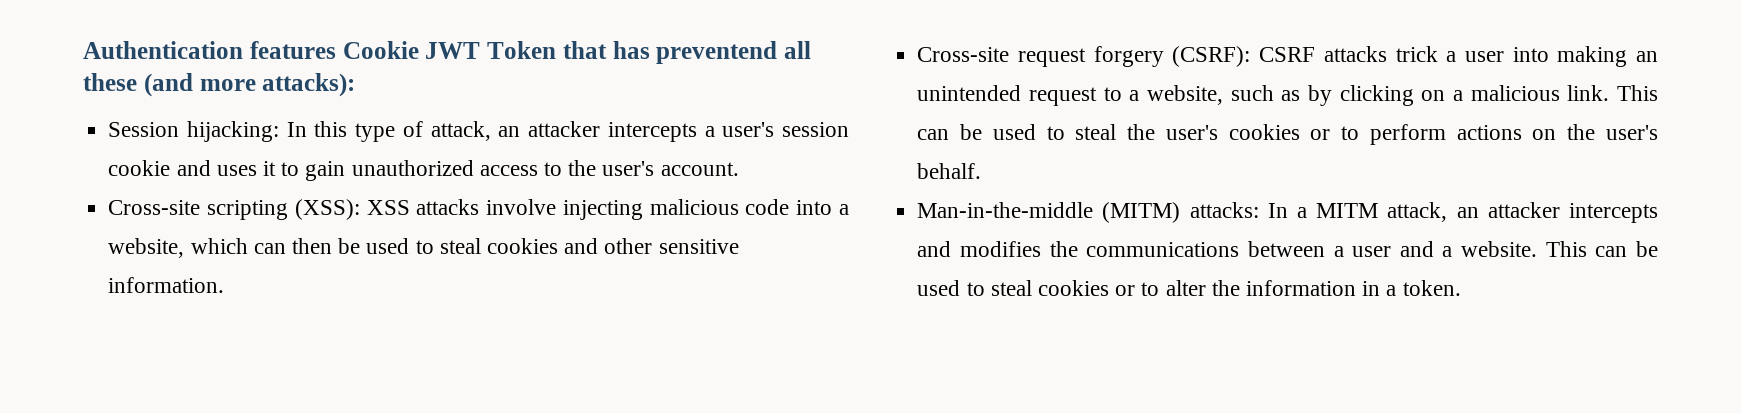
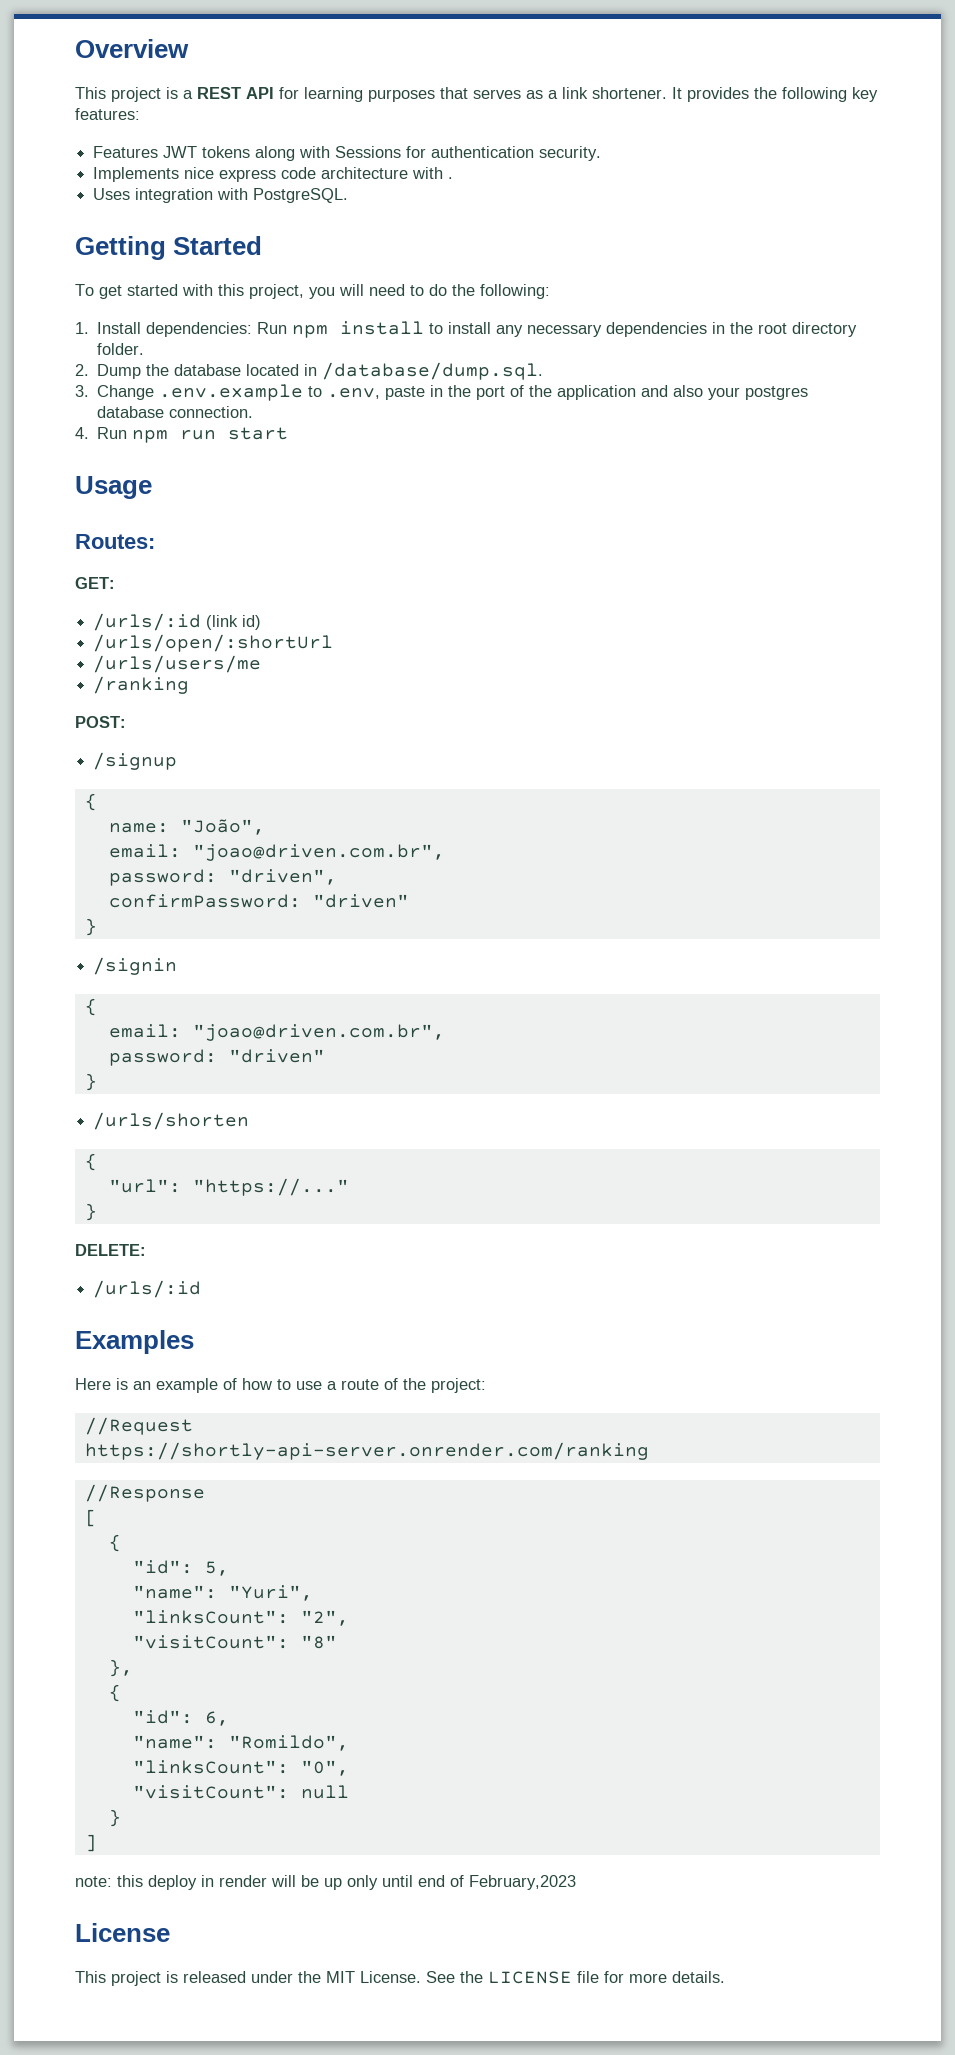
[83,41,811,64] [83,73,356,97] [108,121,850,142] [108,160,739,181] [108,199,849,220] [108,238,739,258] [108,277,225,293] [917,46,1659,67] [917,85,1659,106] [917,124,1658,145] [917,163,982,179] [917,202,1658,223] [917,241,1658,257] [917,280,1461,296] Authentication features Cookie JWT Token that has preventend all these (and more attacks): // Session hijacking: In this type of attack, an attacker intercepts a user's session cookie and uses it to gain unauthorized access to the user's account. // Cross-site scripting (XSS): XSS attacks involve injecting malicious code into a website, which can then be used to steal cookies and other sensitive information. // Cross-site request forgery (CSRF): CSRF attacks trick a user into making an unintended request to a website, such as by clicking on a malicious link. This can be used to steal the user's cookies or to perform actions on the user's behalf. // Man-in-the-middle (MITM) attacks: In a MITM attack, an attacker intercepts and modifies the communications between a user and a website. This can be used to steal cookies or to alter the information in a token. -> [75,39,189,58] [75,87,878,102] [75,108,140,120] [93,146,602,161] [93,167,454,182] [93,188,349,203] [75,236,263,260] [75,284,550,299] [75,321,858,338] [97,343,145,355] [75,362,544,380] [75,384,809,401] [97,406,254,418] [75,427,289,443] [75,476,152,499] [75,534,155,549] [75,577,115,589] [93,613,262,631] [93,634,334,652] [93,655,262,673] [93,676,190,694] [75,716,126,728] [93,752,178,770] [84,793,97,811] [108,819,265,835] [108,844,445,861] [108,869,337,886] [108,894,409,908] [84,918,97,936] [93,957,178,975] [84,998,97,1016] [108,1024,445,1041] [108,1049,325,1066] [84,1073,97,1091] [93,1112,250,1130] [84,1153,97,1171] [108,1178,349,1196] [84,1203,97,1221] [75,1244,146,1256] [93,1280,202,1298] [75,1330,194,1354] [75,1378,486,1393] [84,1417,193,1435] [84,1442,649,1460] [84,1484,205,1502] [84,1509,97,1527] [108,1534,121,1552] [132,1560,229,1576] [132,1585,313,1601] [132,1610,349,1626] [132,1635,337,1649] [108,1659,133,1677] [108,1684,121,1702] [132,1710,229,1726] [132,1735,349,1751] [132,1760,349,1776] [132,1785,349,1799] [108,1809,121,1827] [84,1834,97,1852] [75,1875,576,1890] [75,1923,170,1942] [75,1971,725,1986] Overview // This project is a REST API for learning purposes that serves as a link shortener. It provides the following key features: // Features JWT tokens along with Sessions for authentication security. // Implements nice express code architecture with . // Uses integration with PostgreSQL. // Getting Started // To get started with this project, you will need to do the following: // 1. Install dependencies: Run npm install to install any necessary dependencies in the root directory folder. // 2. Dump the database located in /database/dump.sql. // 3. Change .env.example to .env, paste in the port of the application and also your postgres database connection. // 4. Run npm run start // Usage // Routes: // GET: // /urls/:id (link id) // /urls/open/:shortUrl // /urls/users/me // /ranking // POST: // /signup // { // name: "João", // email: "joao@driven.com.br", // password: "driven", // confirmPassword: "driven" // } // /signin // { // email: "joao@driven.com.br", // password: "driven" // } // /urls/shorten // { // "url": "https://..." // } // DELETE: // /urls/:id // Examples // Here is an example of how to use a route of the project: // //Request // https://shortly-api-server.onrender.com/ranking // //Response // [ // { // "id": 5, // "name": "Yuri", // "linksCount": "2", // "visitCount": "8" // }, // { // "id": 6, // "name": "Romildo", // "linksCount": "0", // "visitCount": null // } // ] // note: this deploy in render will be up only until end of February,2023 // License // This project is released under the MIT License. See the LICENSE file for more details.

